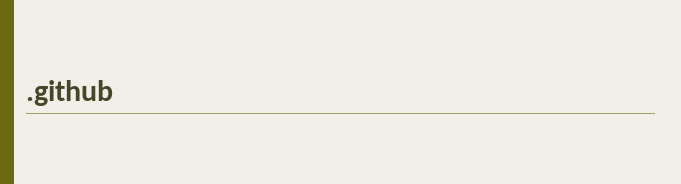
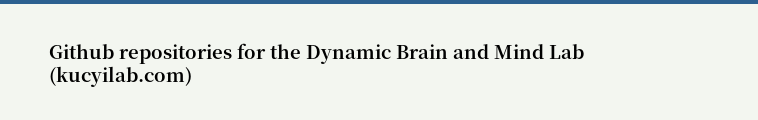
[26,80,113,106] .github -> [49,43,584,64] [49,66,192,87] Github repositories for the Dynamic Brain and Mind Lab (kucyilab.com)

